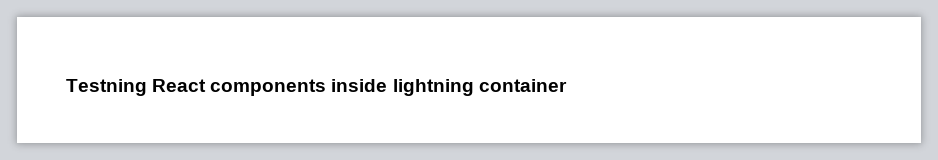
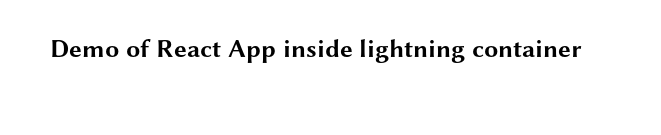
[66,79,327,96] Testning React components -> [50,39,276,63] Demo of React App

